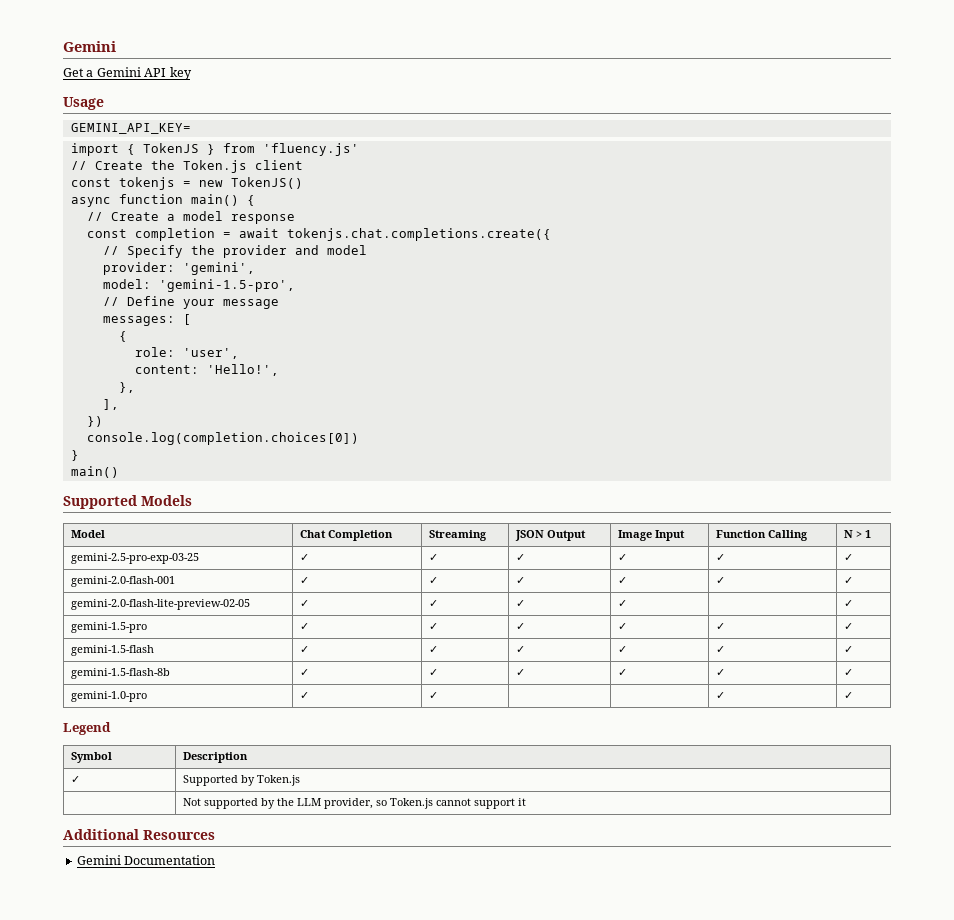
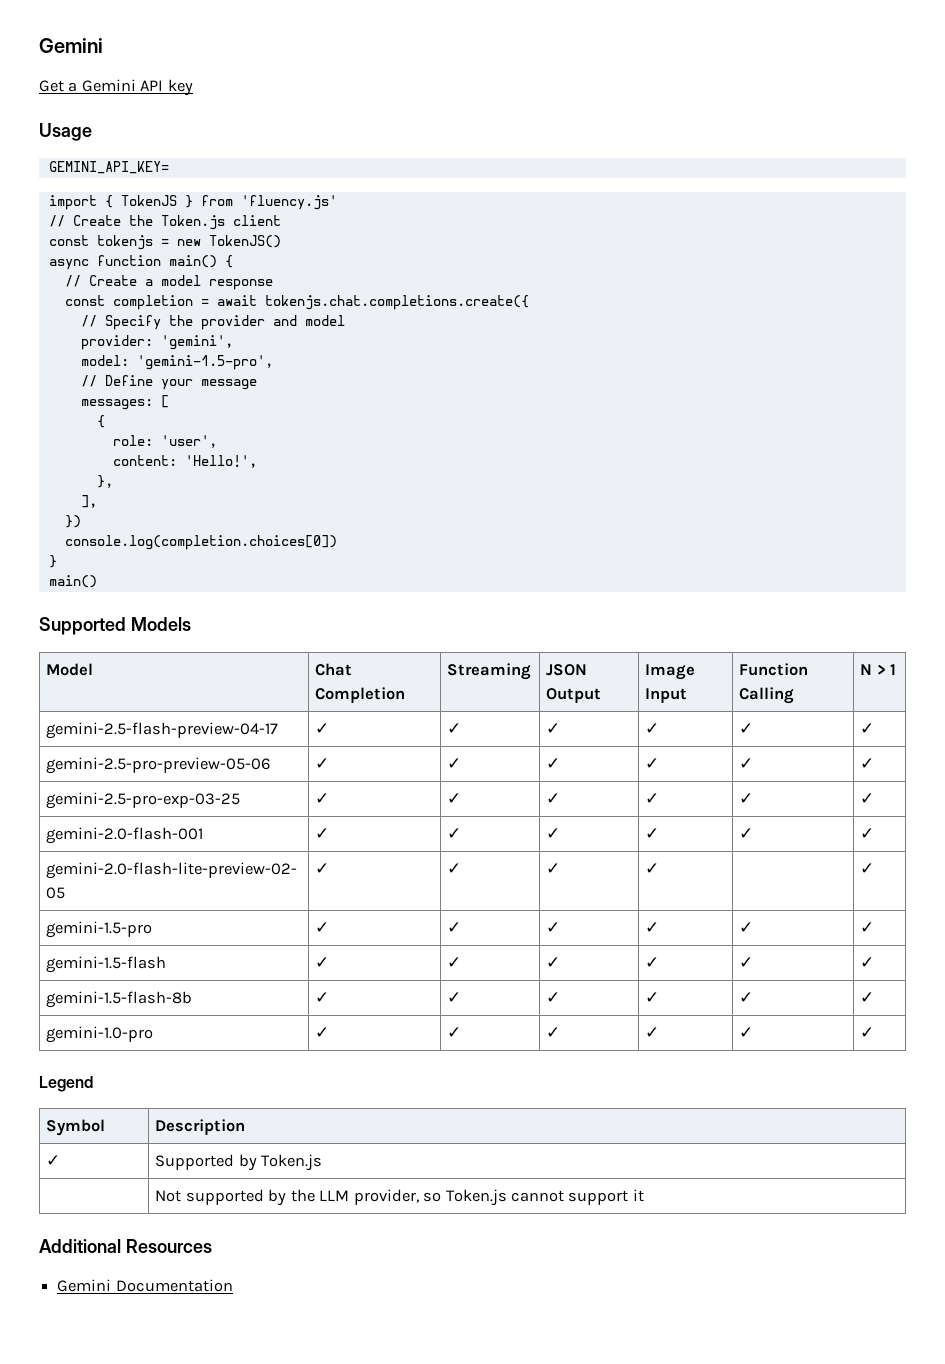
(872, 534) none -> [46,722,279,739] [315,723,330,734] [447,723,462,734] [546,723,561,734] [645,723,660,734] [739,723,754,734] [860,723,875,734] [46,757,271,774] [315,758,330,769] [447,758,462,769] [546,758,561,769] [645,758,660,769] [739,758,754,769] [860,758,875,769] // gemini-2.5-flash-preview-04-17 | ✓ | ✓ | ✓ | ✓ | ✓ | ✓ // gemini-2.5-pro-preview-05-06 | ✓ | ✓ | ✓ | ✓ | ✓ | ✓
(439, 695) | -> [546,1027,561,1038] [645,1027,660,1038] ✓ | ✓

